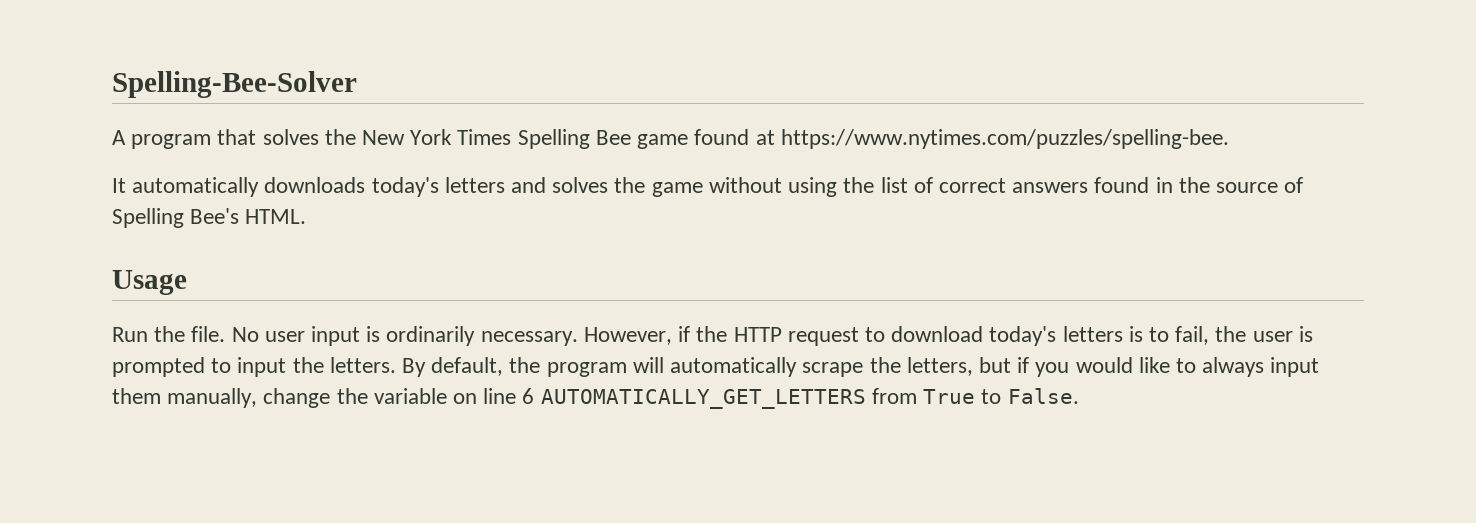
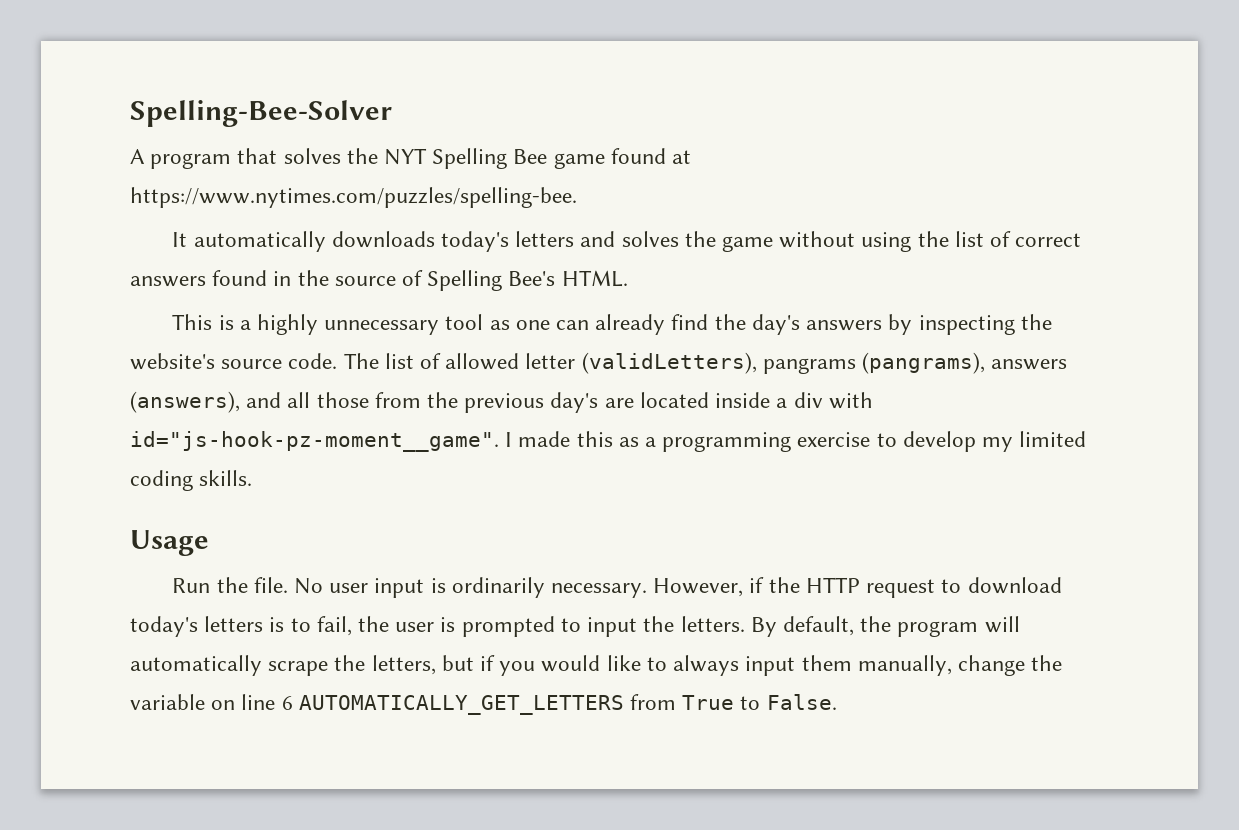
[362,129,512,145] New York Times -> [384,148,428,165] NYT
(307, 216) none -> [172,314,1052,335] [130,352,1068,374] [130,391,873,413] [130,431,1087,452] [130,470,253,491] // This is a highly unnecessary tool as one can already find the day's answers by inspecting the website's source code. The list of allowed letter (validLetters), pangrams (pangrams), answers (answers), and all those from the previous day's are located inside a div with id="js-hook-pz-moment__game". I made this as a programming exercise to develop my limited coding skills.

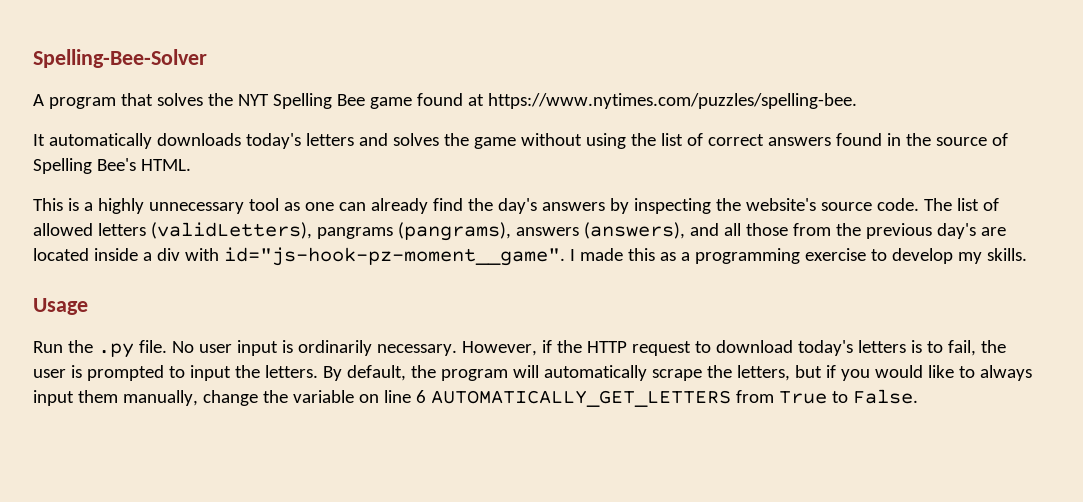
[525,353,576,369] letter -> [97,223,146,236] letters
[1019,431,1087,447] [130,470,193,491] limited coding -> (982, 258) none
(248, 585) none -> [97,343,134,358] .py

